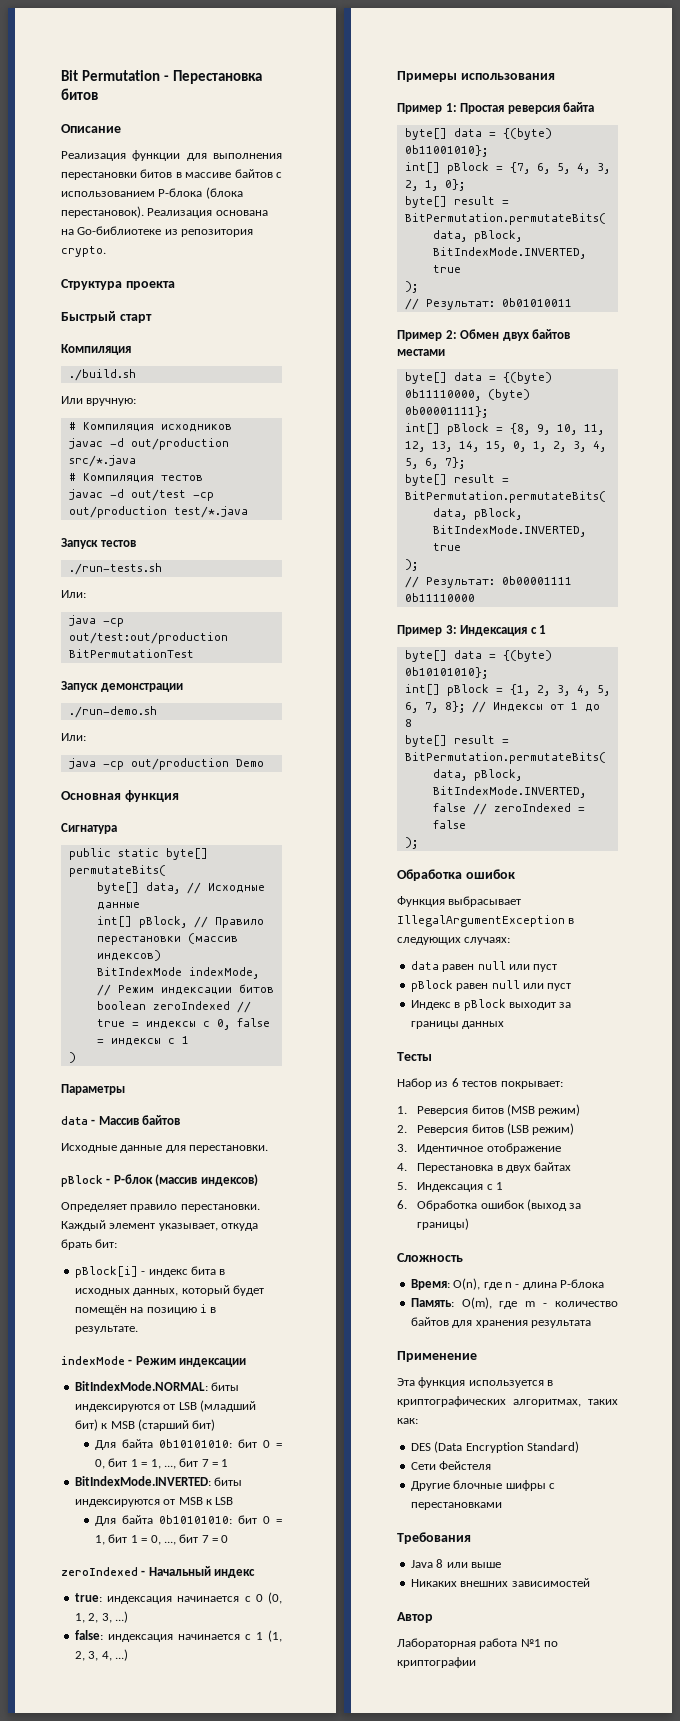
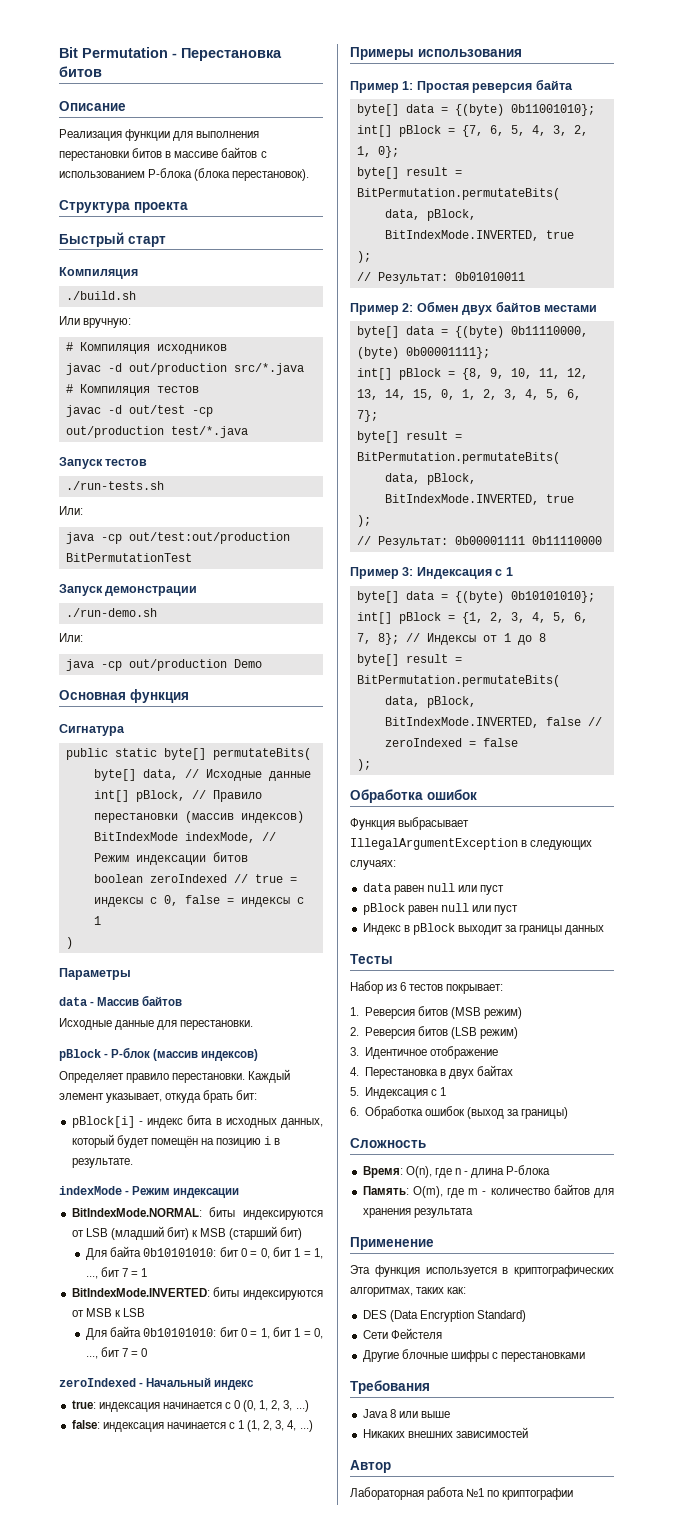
[147,208,268,218] [61,226,254,237] [61,246,106,257] Реализация основана на Go-библиотеке из репозитория crypto. -> (310, 175) none

